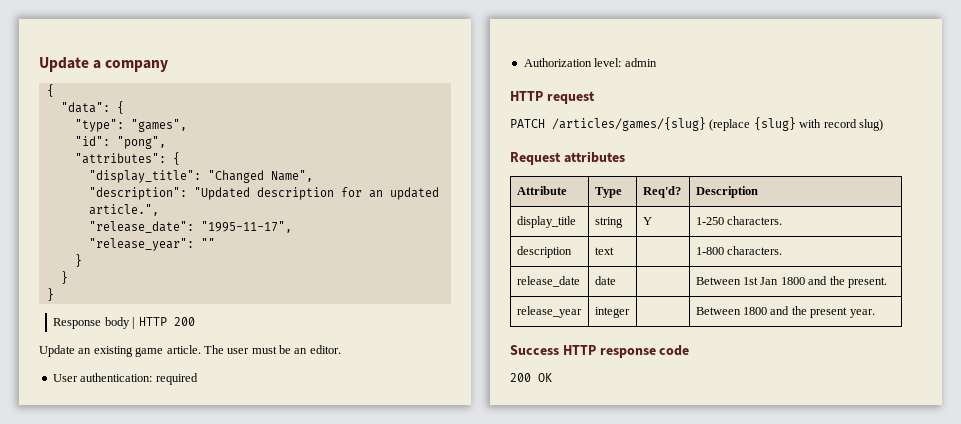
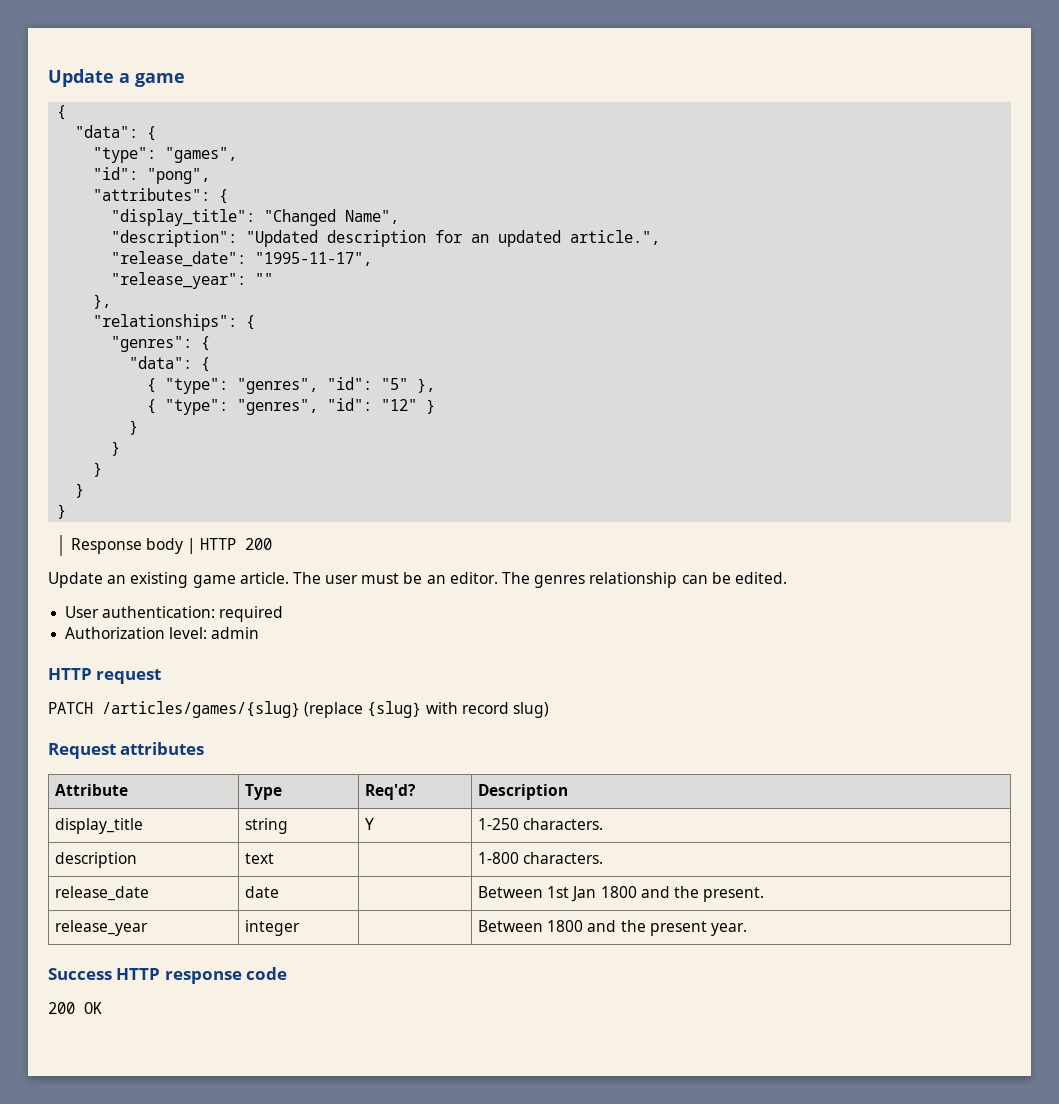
[105,60,169,72] company -> [135,73,185,87] game
(215, 243) none -> [93,294,112,309] [93,314,256,331] [111,336,211,352] [129,356,211,372] [147,377,436,394] [147,398,436,415] [129,420,139,435] [111,441,121,456] // }, // "relationships": { // "genres": { // "data": { // { "type": "genres", "id": "5" }, // { "type": "genres", "id": "12" } // } // }
(341, 349) none -> [502,572,787,588] The genres relationship can be edited.

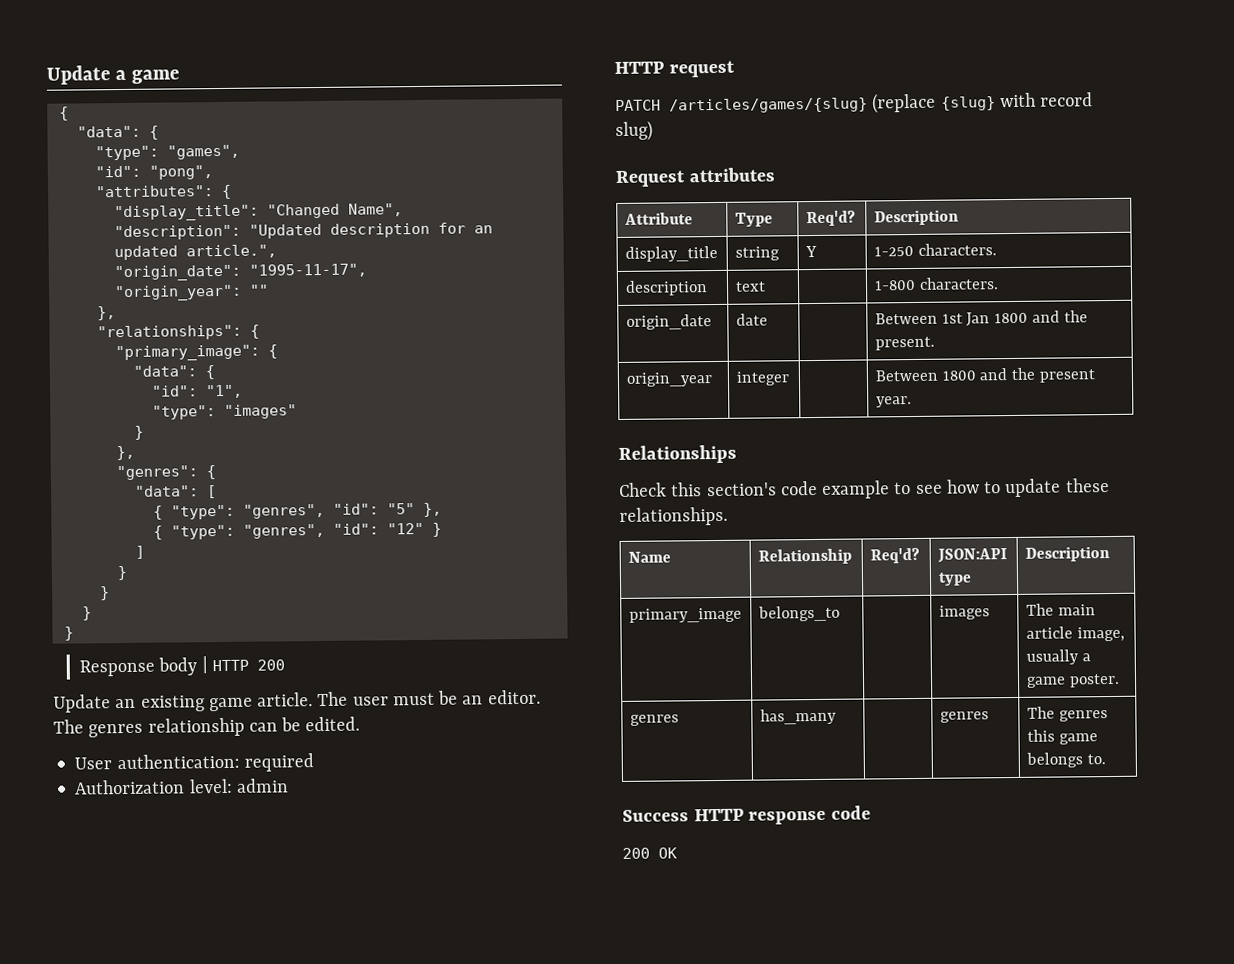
[111,251,247,267] "release_date": -> [113,264,241,282] "origin_date":
[111,272,247,289] "release_year": -> [113,284,242,302] "origin_year":
(256, 322) none -> [114,344,278,362] [132,365,215,380] [151,384,243,399] [151,404,297,420] [133,425,144,440] [115,445,135,461] // "primary_image": { // "data": { // "id": "1", // "type": "images" // } // },
[201,357,211,372] { -> [206,485,217,499] [
[129,420,139,435] } -> [134,545,145,559] ]
[54,886,149,901] release_date -> [625,314,712,330] origin_date
[54,920,148,936] release_year -> [625,372,713,387] origin_year
(747, 929) none -> [618,444,737,464] [619,478,1110,499] [619,506,728,526] [627,551,671,563] [757,548,852,565] [869,547,920,564] [936,548,1007,563] [937,572,972,586] [1024,546,1110,562] [628,607,742,623] [757,605,840,622] [938,605,990,620] [1025,603,1096,616] [1025,626,1125,642] [1025,649,1091,665] [1025,673,1120,688] [629,714,679,726] [759,708,837,725] [939,711,989,723] [1026,706,1108,722] [1026,729,1098,745] [1025,752,1106,768] // Relationships // Check this section's code example to see how to update these relationships. // Name | Relationship | Req'd? | JSON:API type | Description // primary_image | belongs_to | | images | The main article image, usually a game poster. // genres | has_many | | genres | The genres this game belongs to.

